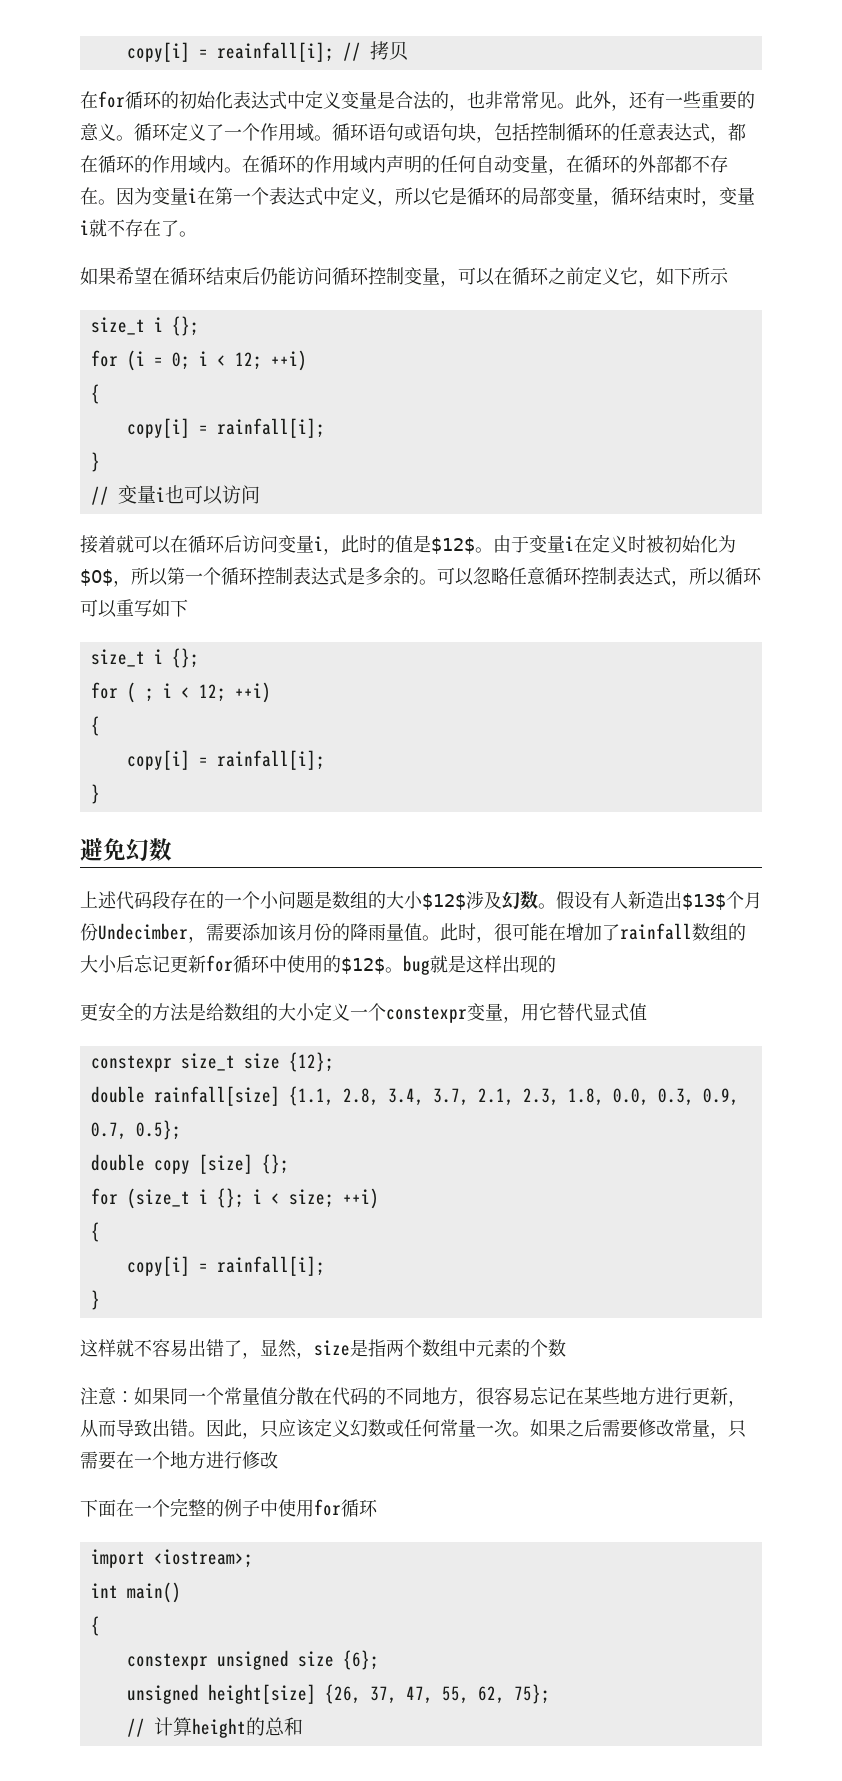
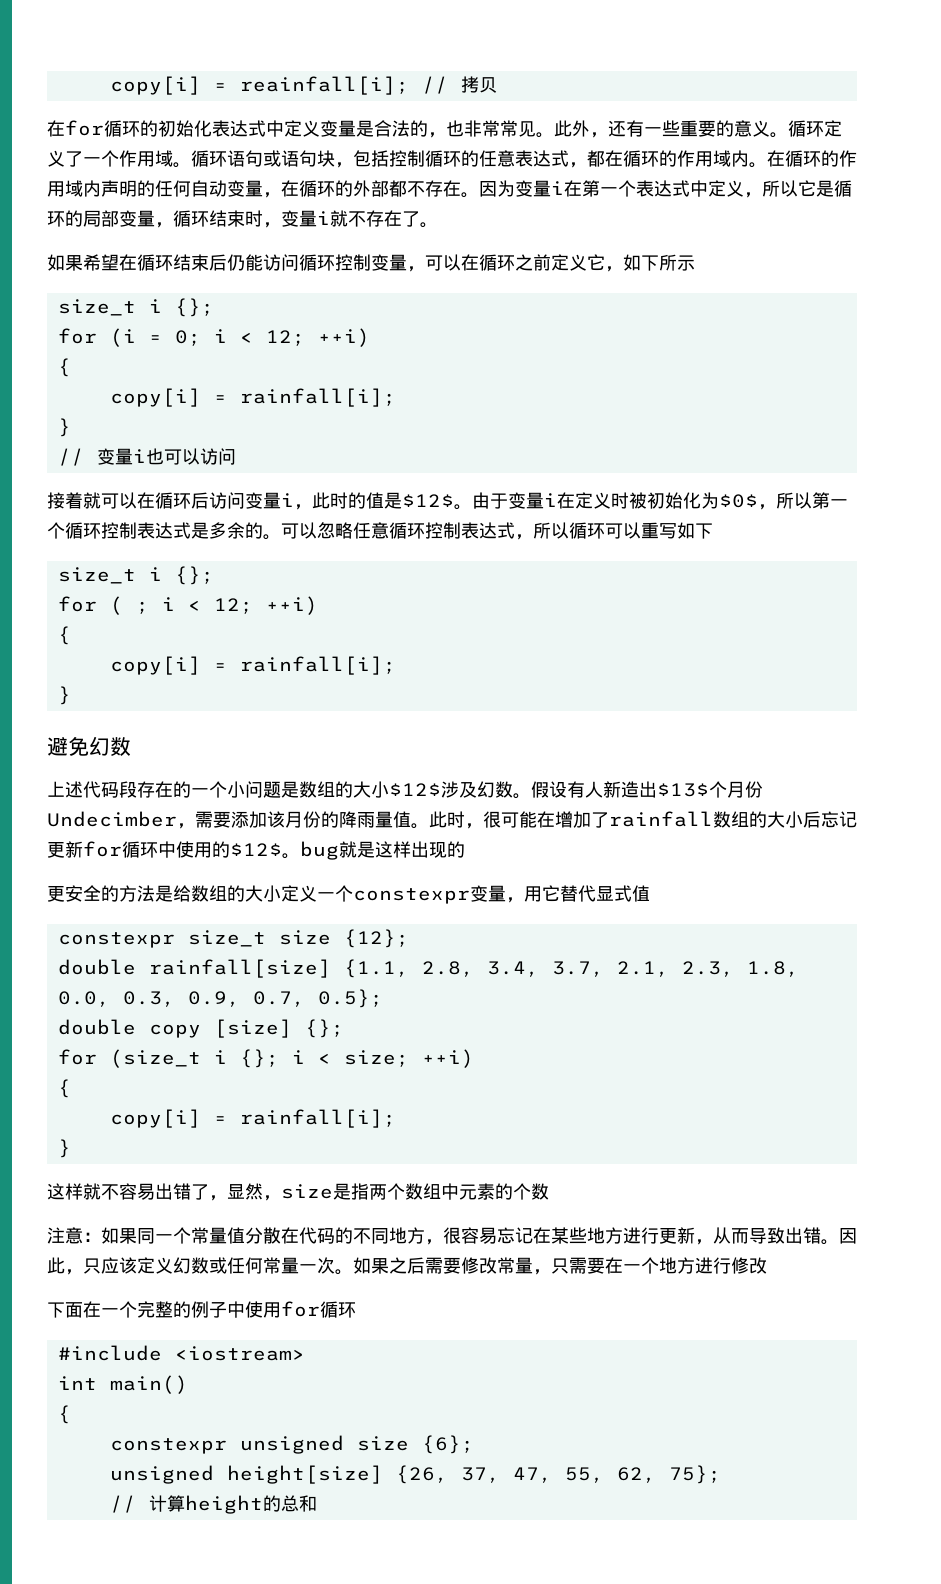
[90,1549,253,1568] import <iostream>; -> [57,1345,305,1361] #include <iostream>

